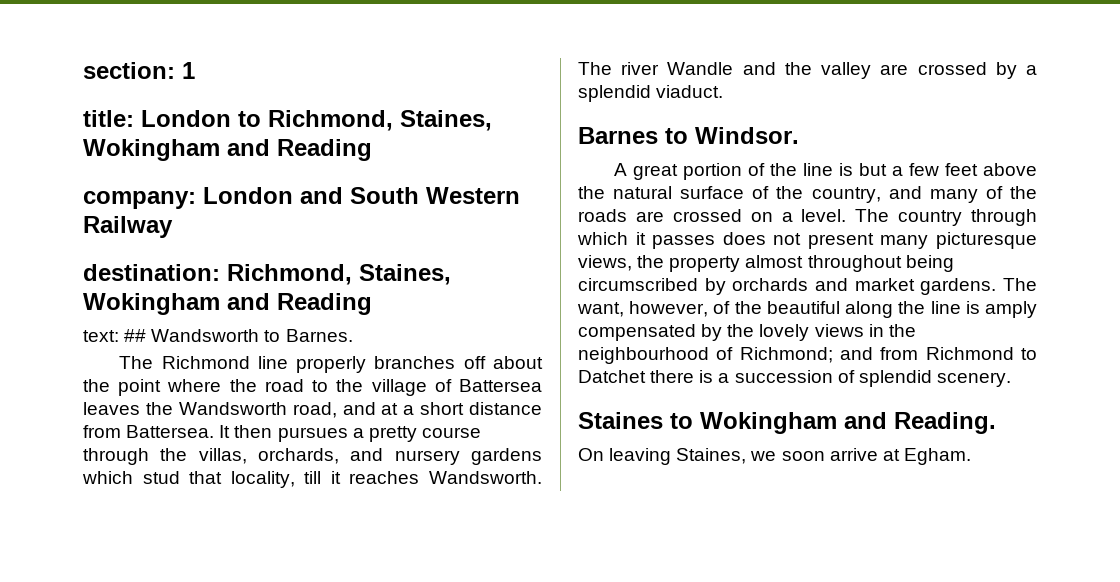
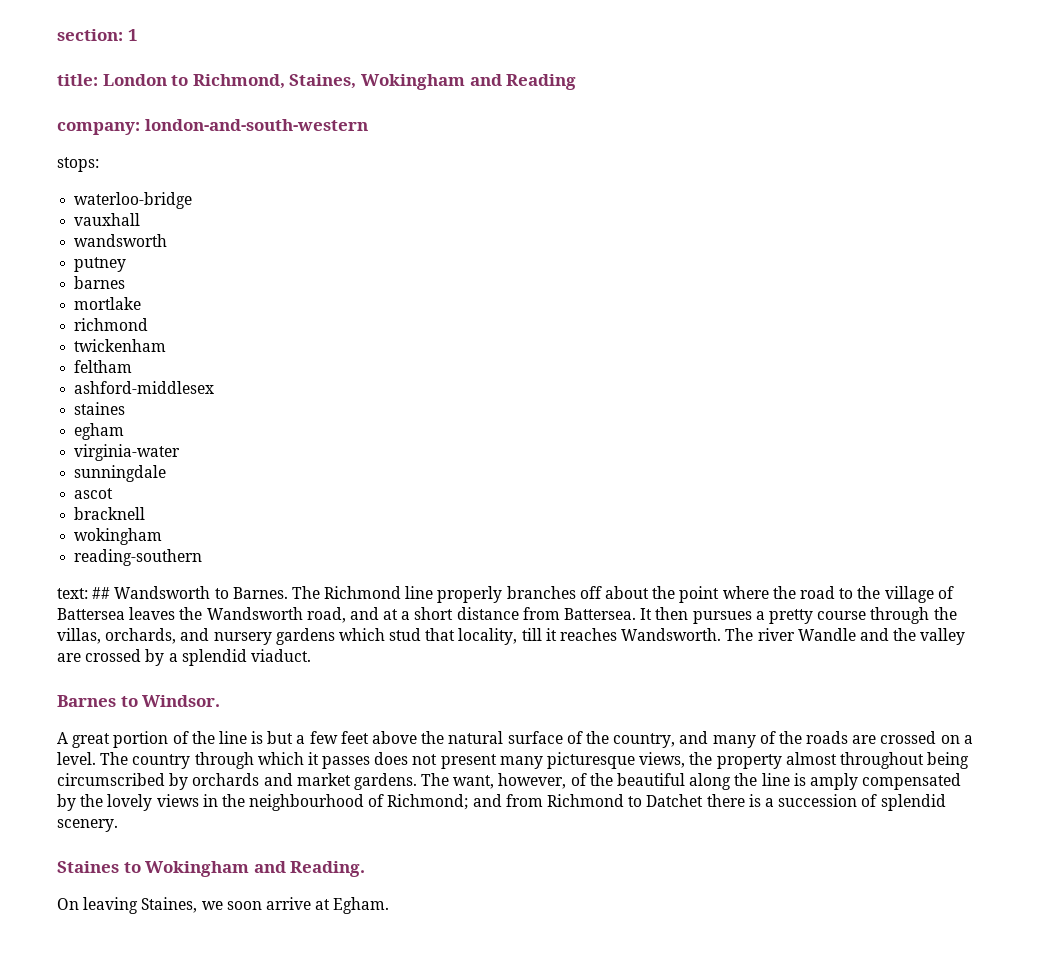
[203,187,520,204] [83,216,173,238] [83,264,451,285] [83,293,372,315] London and South Western Railway // destination: Richmond, Staines, Wokingham and Reading -> [144,119,368,131] [57,157,99,172] [74,192,193,209] [74,213,141,226] [74,234,168,247] [74,257,127,272] [74,276,126,289] [74,297,142,310] [74,318,149,331] [74,339,167,352] [74,360,133,373] [74,381,215,394] [74,402,126,415] [74,423,125,440] [74,444,181,461] [74,465,167,482] [74,488,114,499] [74,507,146,520] [74,528,163,545] [74,549,203,566] london-and-south-western // stops: // waterloo-bridge // vauxhall // wandsworth // putney // barnes // mortlake // richmond // twickenham // feltham // ashford-middlesex // staines // egham // virginia-water // sunningdale // ascot // bracknell // wokingham // reading-southern
(353, 335) // -> (288, 593) none

